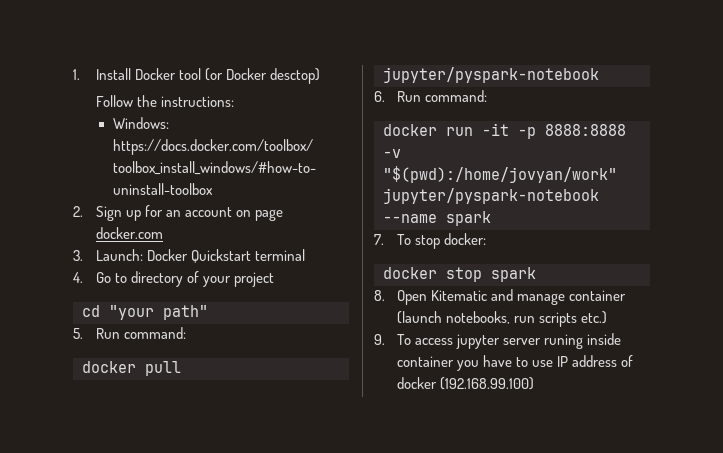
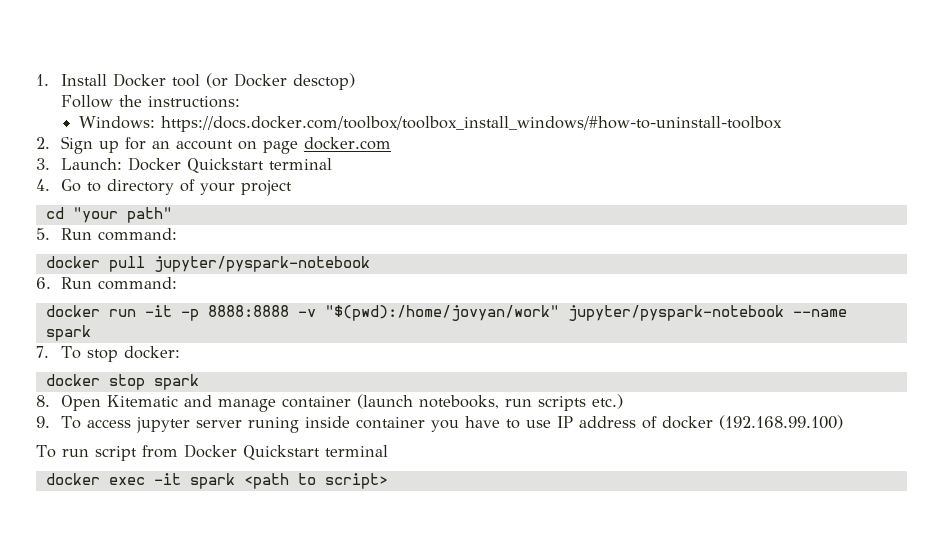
(535, 383) none -> [36,444,388,461] [45,473,388,489] // To run script from Docker Quickstart terminal // docker exec -it spark <path to script>

